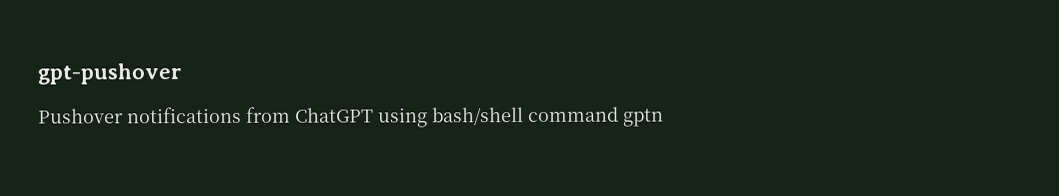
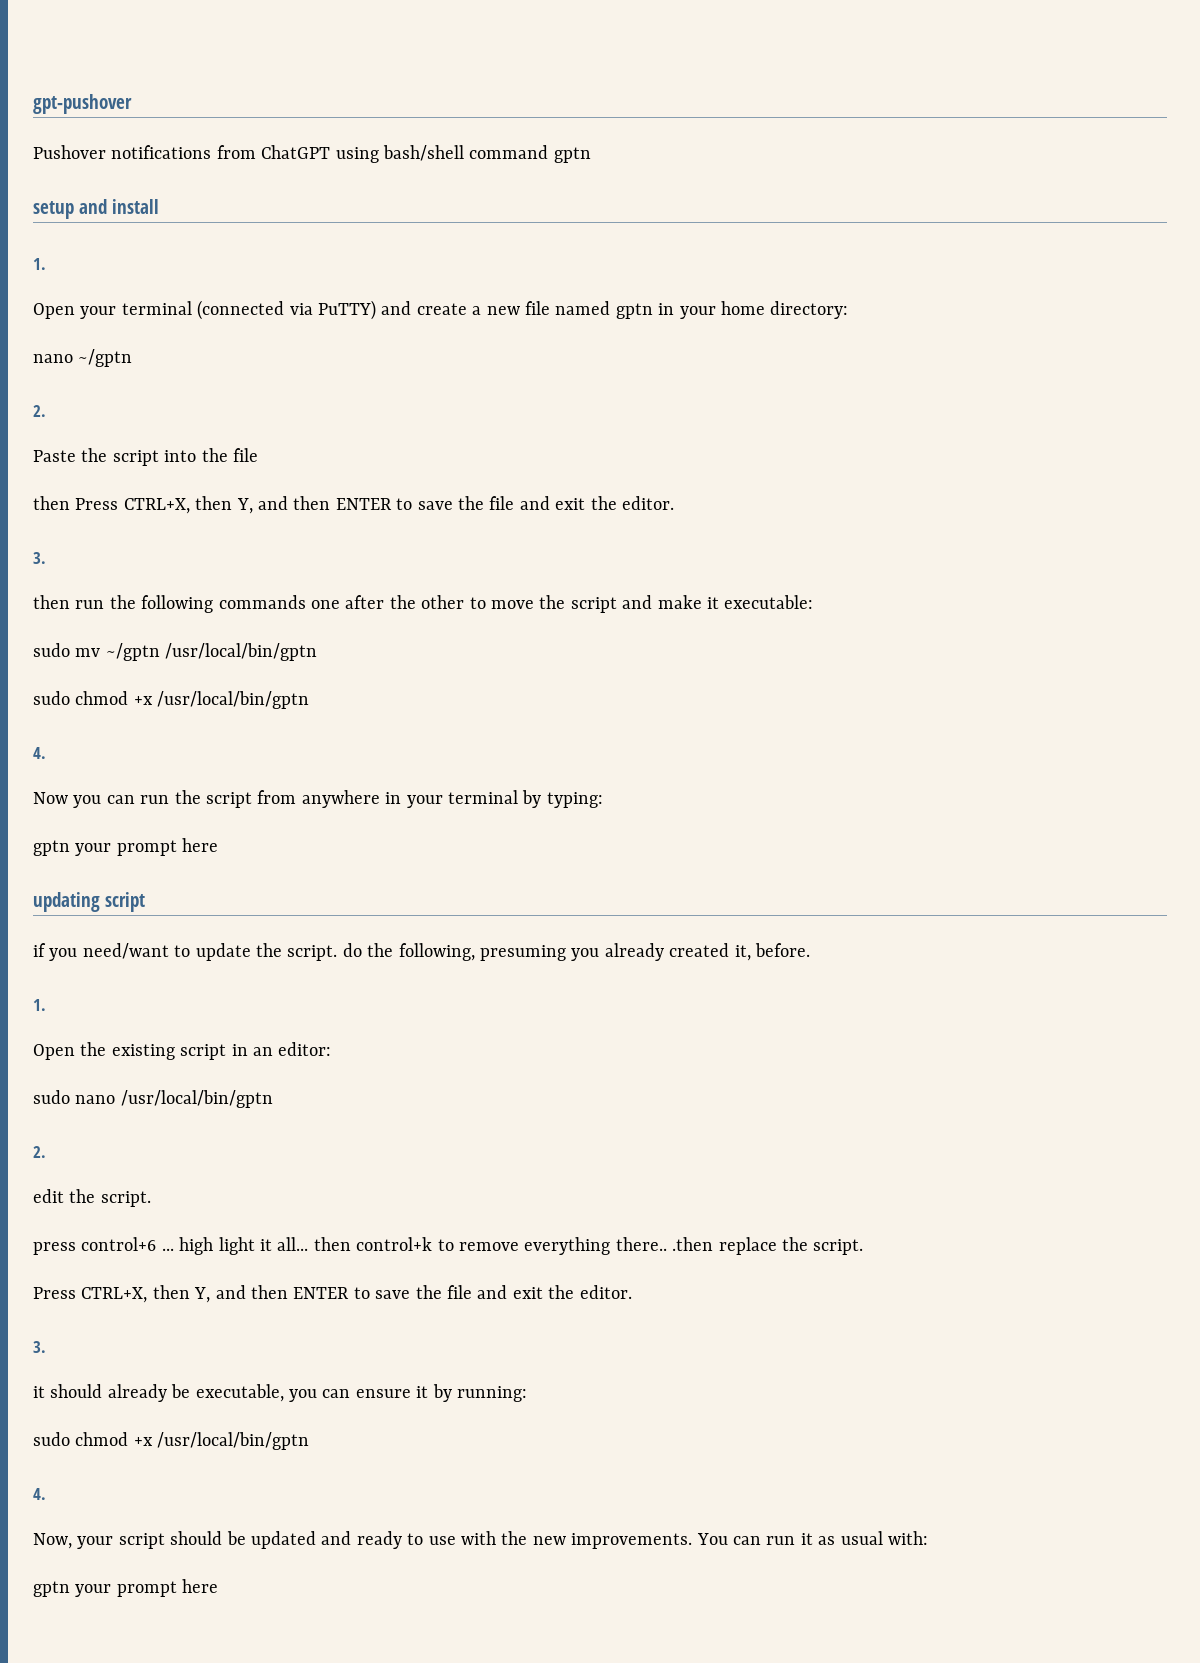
(664, 117) none -> [33,199,159,219] [33,258,46,270] [33,300,849,320] [33,349,133,367] [33,405,46,417] [33,448,258,466] [33,496,674,514] [33,552,46,564] [33,595,814,613] [33,643,318,661] [33,691,310,709] [33,747,46,759] [33,790,603,808] [33,838,219,856] [33,892,145,912] [33,943,810,961] [33,999,46,1011] [33,1042,332,1060] [33,1090,273,1108] [33,1146,46,1158] [33,1189,151,1207] [33,1237,864,1255] [33,1285,632,1303] [33,1341,46,1353] [33,1384,527,1402] [33,1432,310,1450] [33,1488,46,1500] [33,1531,928,1549] [33,1579,219,1597] // setup and install // 1. // Open your terminal (connected via PuTTY) and create a new file named gptn in your home directory: // nano ~/gptn // 2. // Paste the script into the file // then Press CTRL+X, then Y, and then ENTER to save the file and exit the editor. // 3. // then run the following commands one after the other to move the script and make it executable: // sudo mv ~/gptn /usr/local/bin/gptn // sudo chmod +x /usr/local/bin/gptn // 4. // Now you can run the script from anywhere in your terminal by typing: // gptn your prompt here // updating script // if you need/want to update the script. do the following, presuming you already created it, before. // 1. // Open the existing script in an editor: // sudo nano /usr/local/bin/gptn // 2. // edit the script. // press control+6 ... high light it all... then control+k to remove everything there.. .then replace the script. // Press CTRL+X, then Y, and then ENTER to save the file and exit the editor. // 3. // it should already be executable, you can ensure it by running: // sudo chmod +x /usr/local/bin/gptn // 4. // Now, your script should be updated and ready to use with the new improvements. You can run it as usual with: // gptn your prompt here

